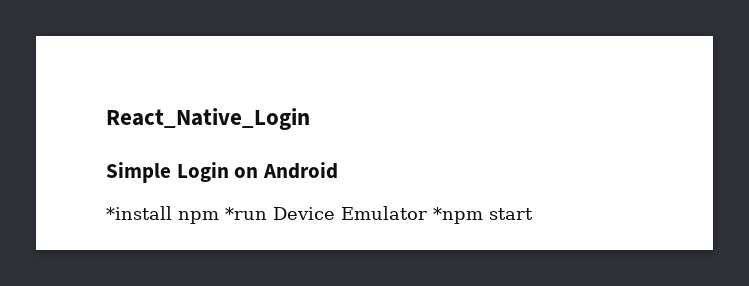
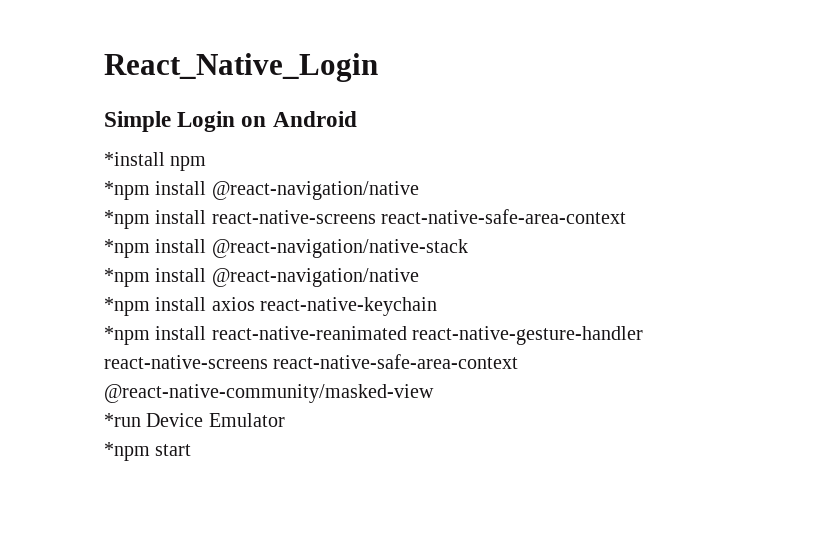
(219, 217) none -> [104,181,419,200] [104,209,627,229] [104,239,468,258] [104,268,419,287] [104,297,438,316] [104,326,644,345] [104,354,519,369] [104,384,434,403] // *npm install @react-navigation/native // *npm install react-native-screens react-native-safe-area-context // *npm install @react-navigation/native-stack // *npm install @react-navigation/native // *npm install axios react-native-keychain // *npm install react-native-reanimated react-native-gesture-handler react-native-screens react-native-safe-area-context @react-native-community/masked-view //
(427, 213) none -> (285, 420) //

